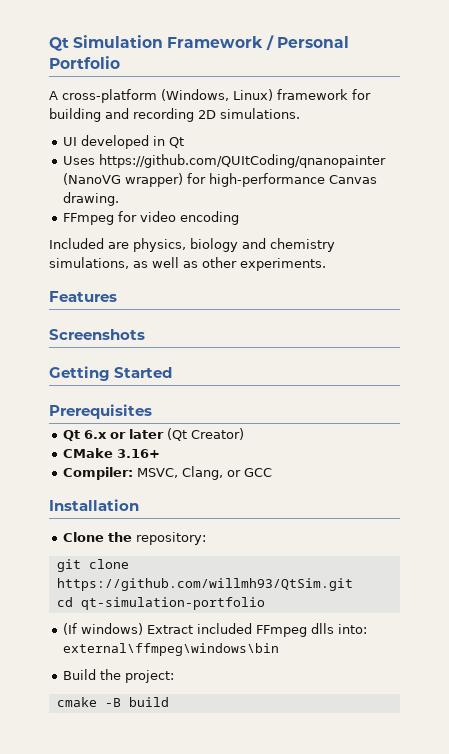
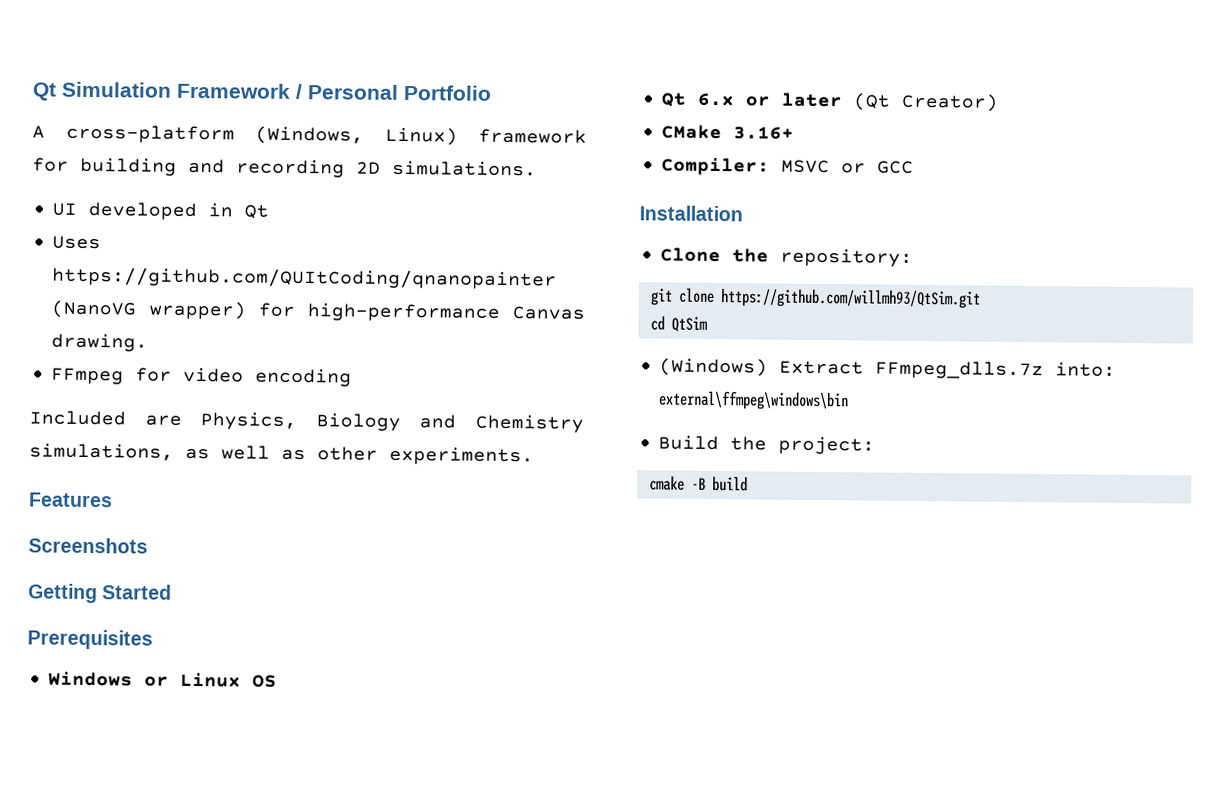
[133,238,335,252] physics, biology and chemistry -> [200,412,584,433] Physics, Biology and Chemistry
(152, 411) none -> [48,671,278,688] // Windows or Linux OS
[137,466,224,480] MSVC, Clang, -> [781,159,831,174] MSVC
[80,597,265,610] [63,623,335,637] qt-simulation-portfolio // (If windows) Extract included FFmpeg dlls -> [670,316,708,332] [659,357,1045,380] QtSim // (Windows) Extract FFmpeg_dlls.7z

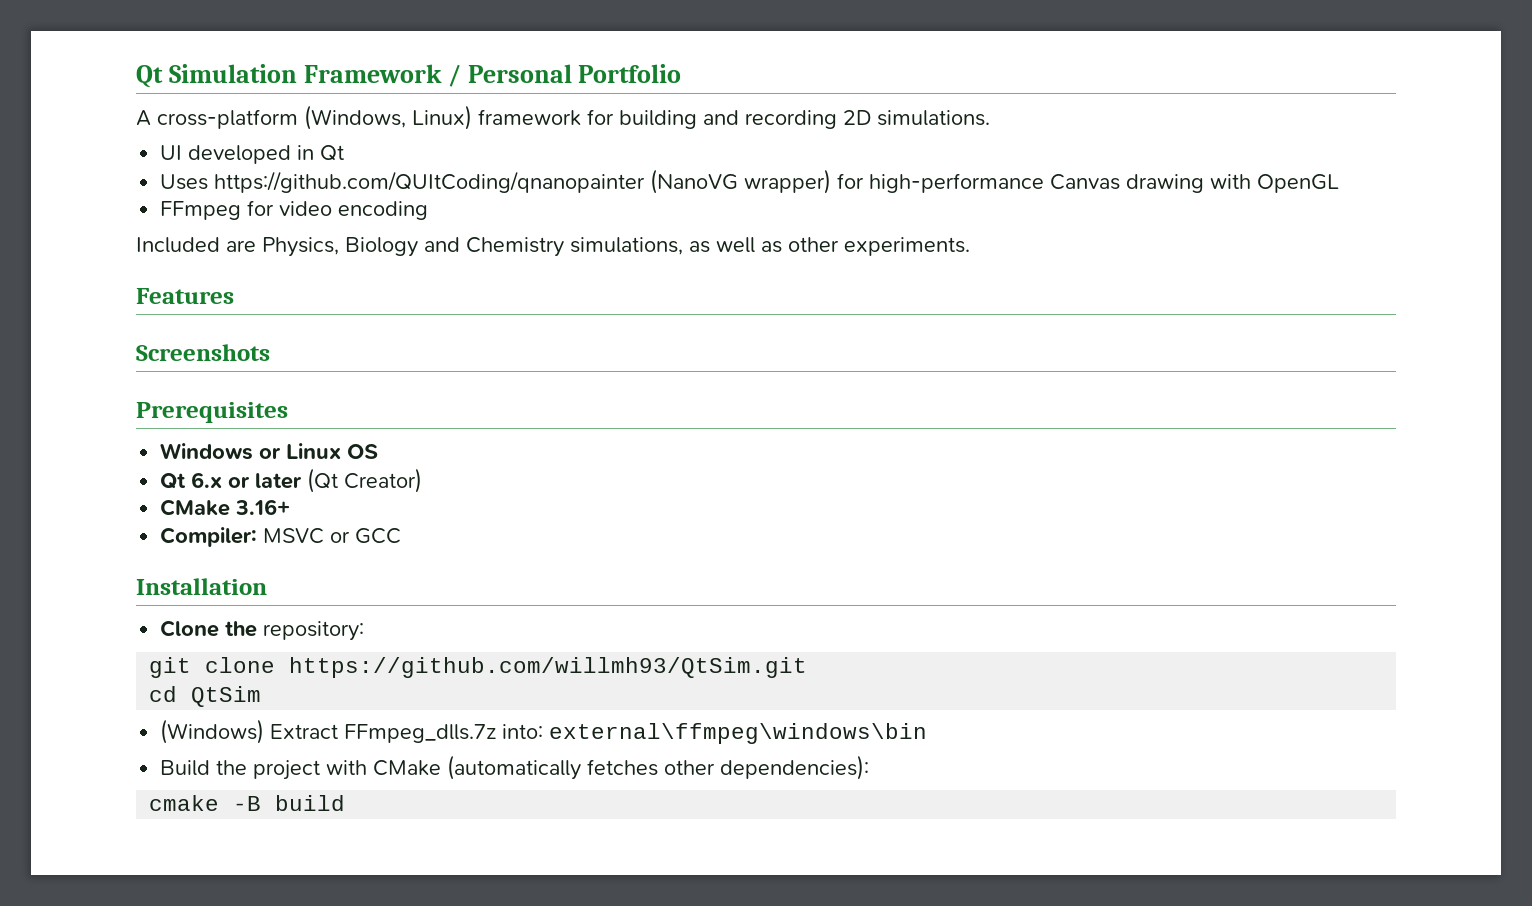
[51,333,149,352] drawing. -> [1126,174,1340,193] drawing with OpenGL
[28,583,173,604] // Getting Started -> (270, 352) none
[778,436,876,455] project: -> [253,755,870,780] project with CMake (automatically fetches other dependencies):

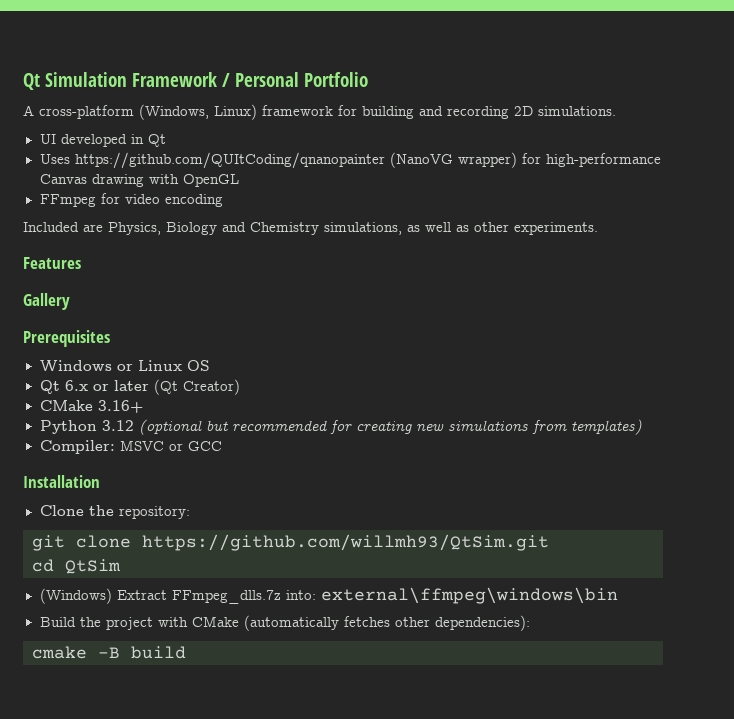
[136,344,270,361] Screenshots -> [23,293,70,310] Gallery
(291, 507) none -> [39,419,642,435] // Python 3.12 (optional but recommended for creating new simulations from templates)

